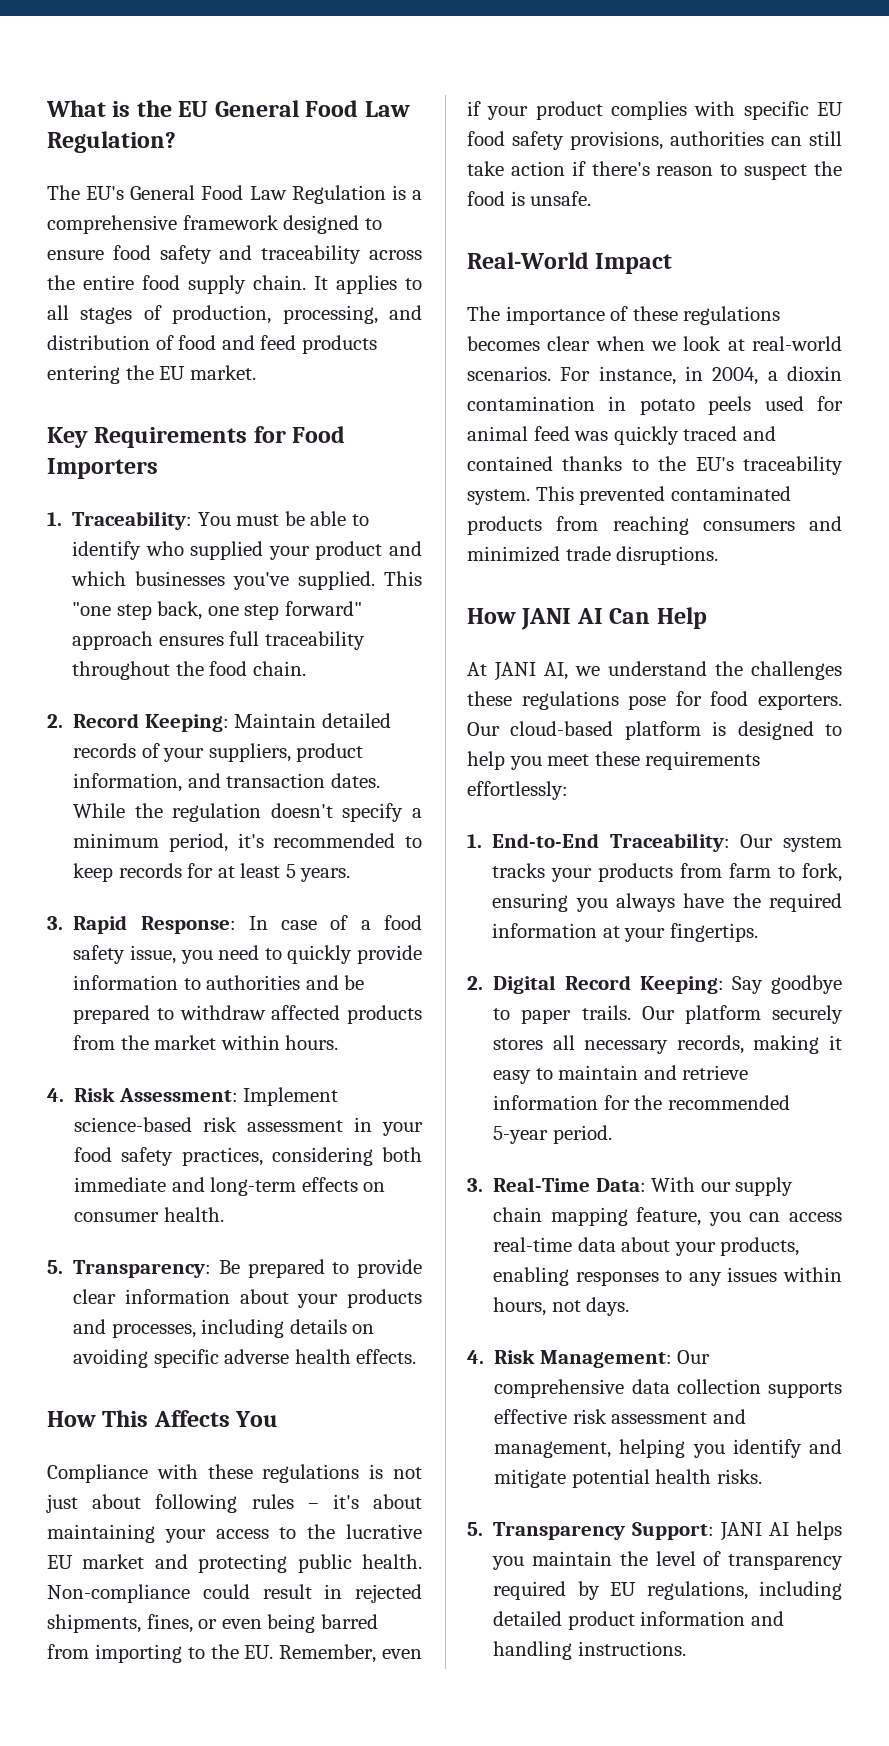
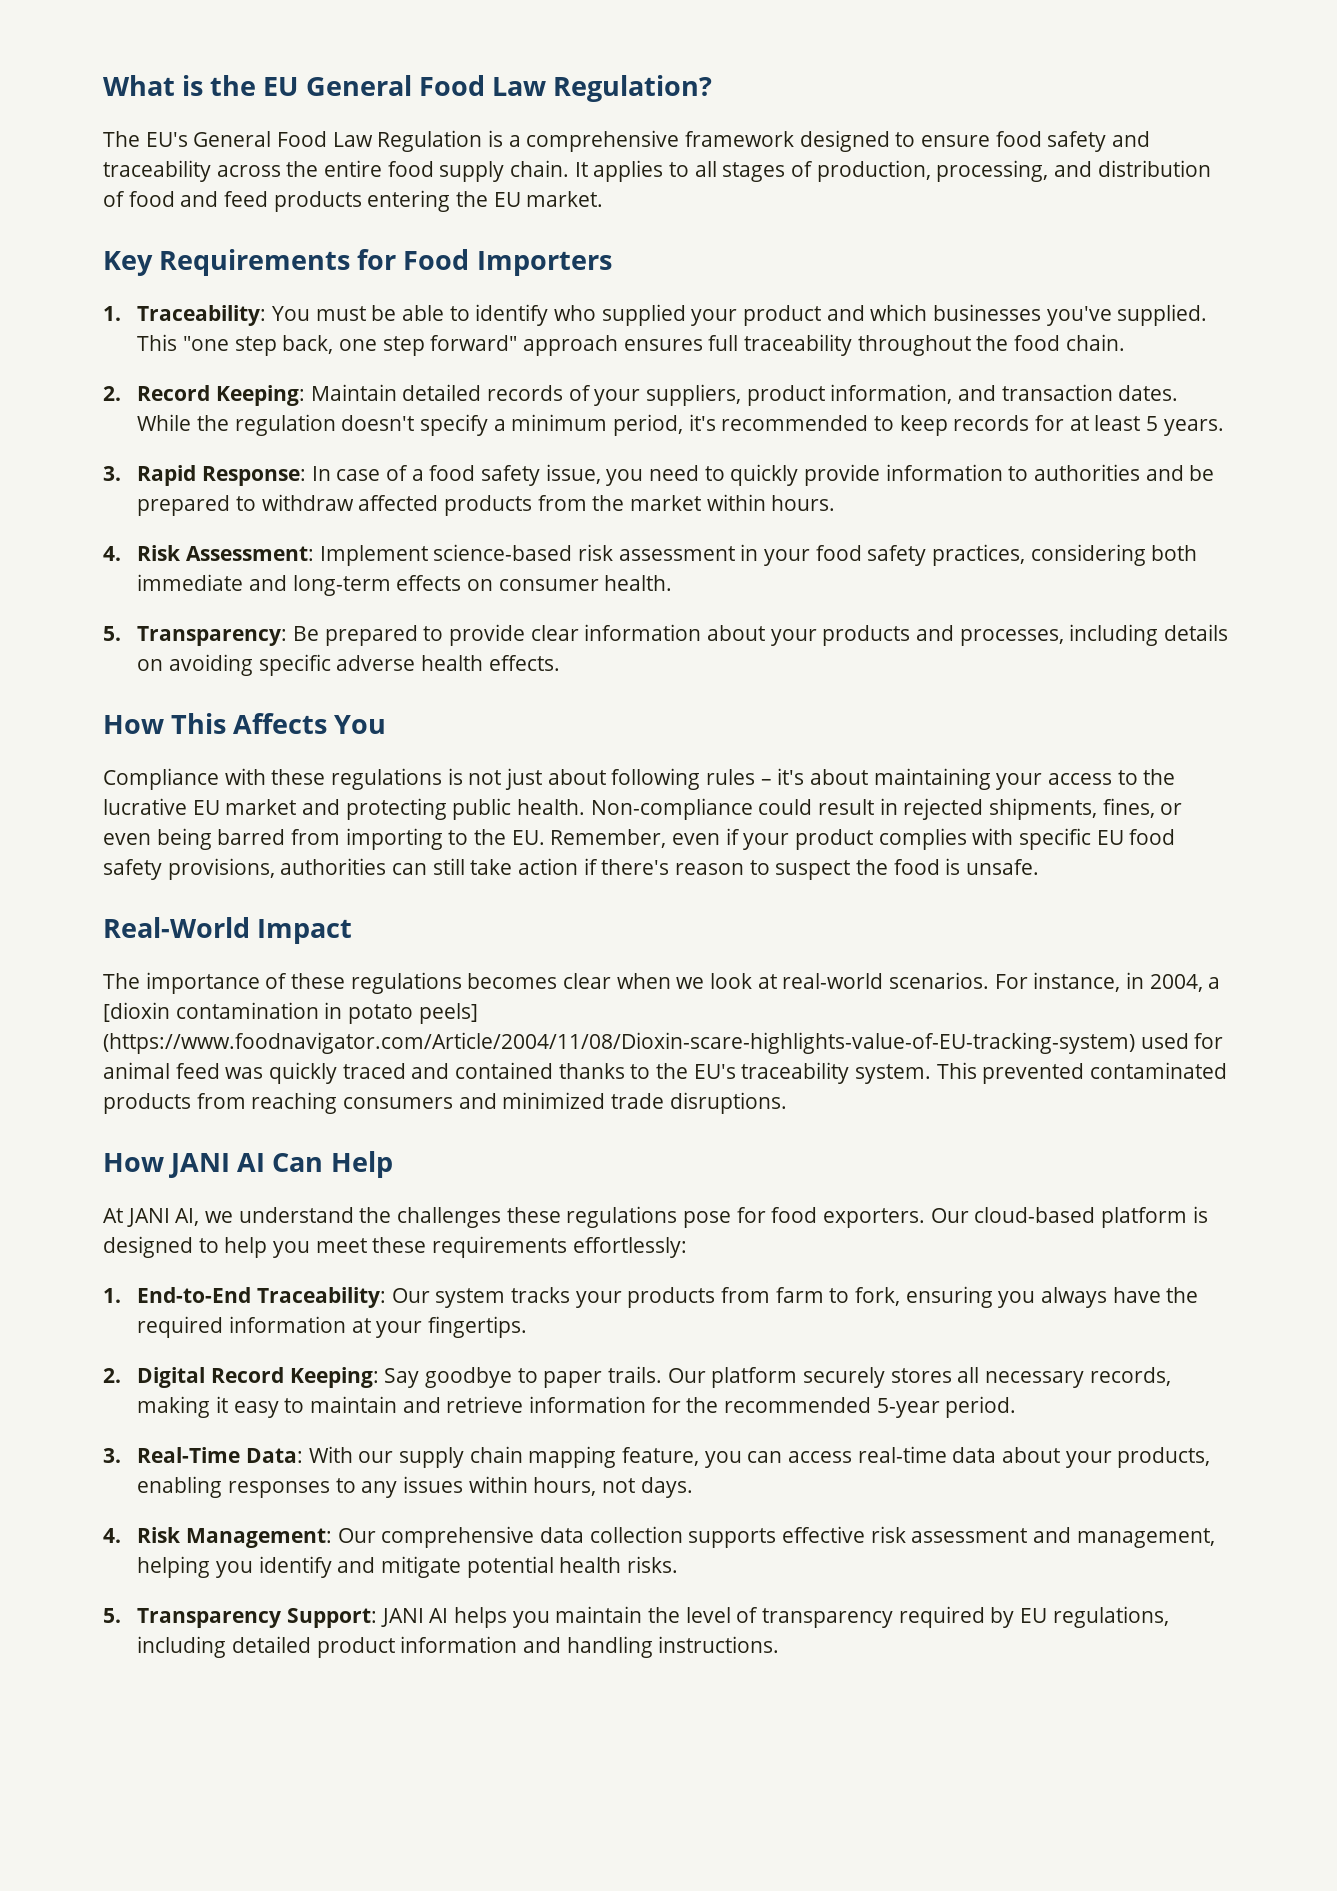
[787,366,842,381] dioxin -> [103,1002,170,1022] [dioxin
[708,396,752,415] peels -> [418,1003,478,1024] [103,1032,1135,1054] peels] (https://www.foodnavigator.com/Article/2004/11/08/Dioxin-scare-highlights-value-of-EU-tracking-system)

